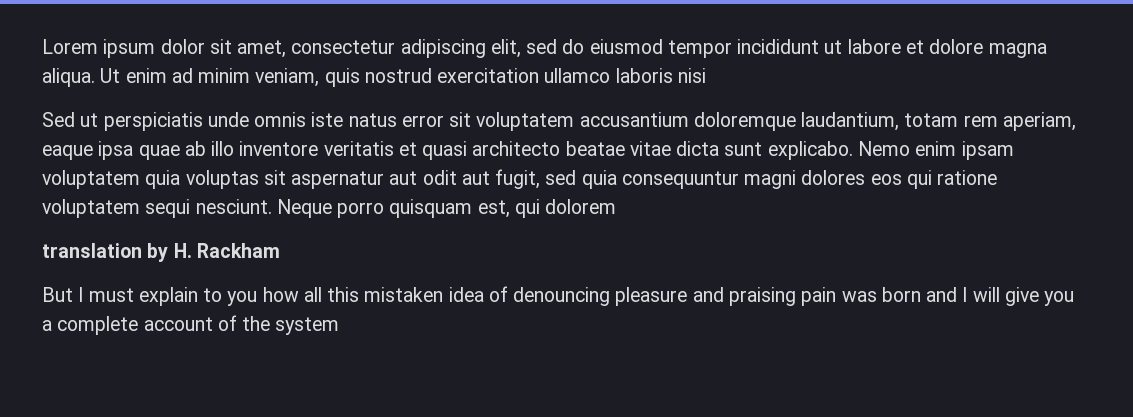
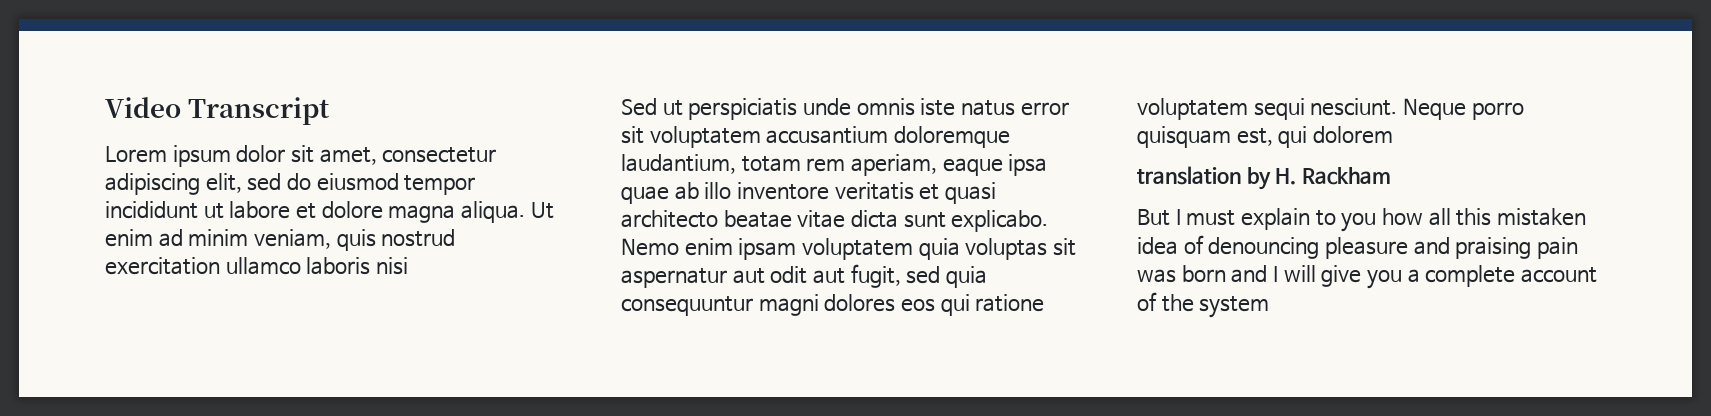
(42, 46) none -> [105,97,331,125] Video Transcript //

